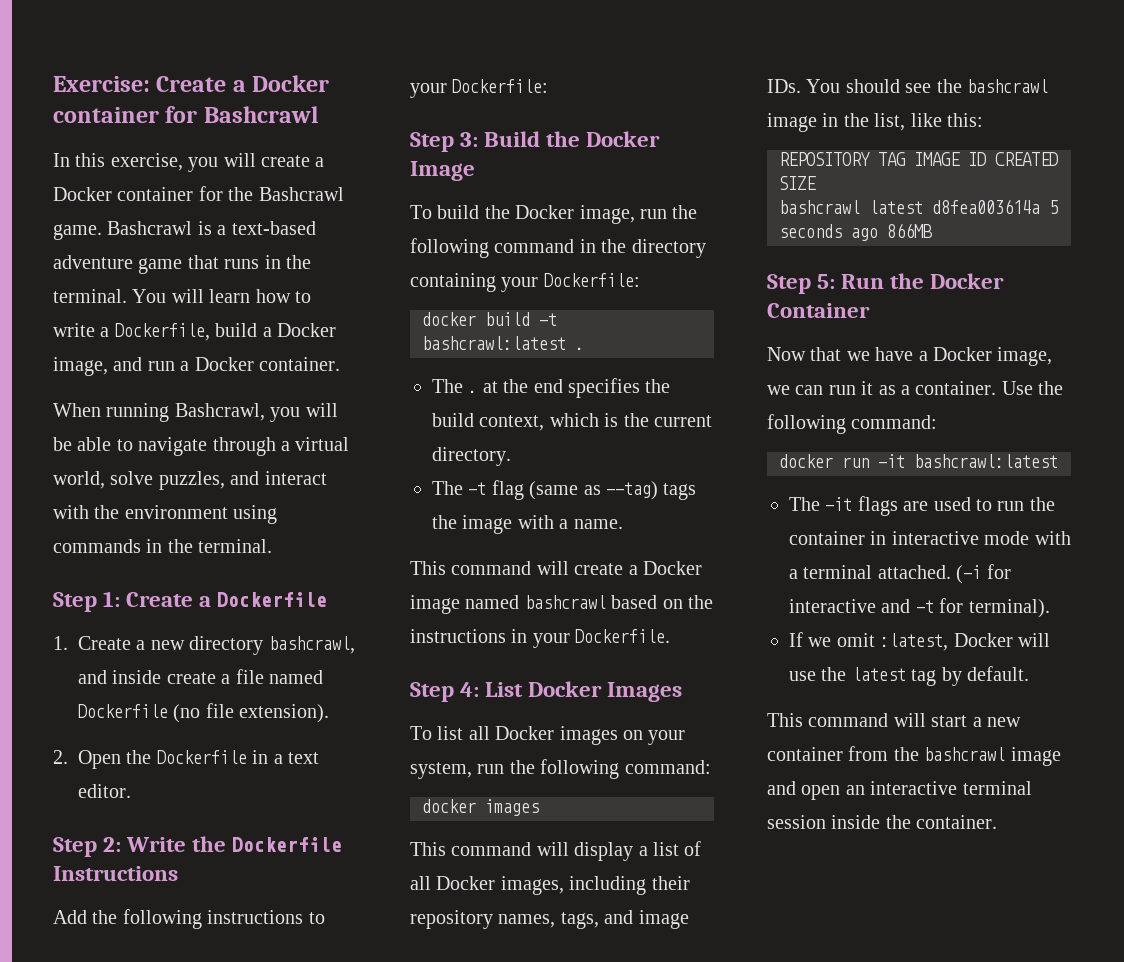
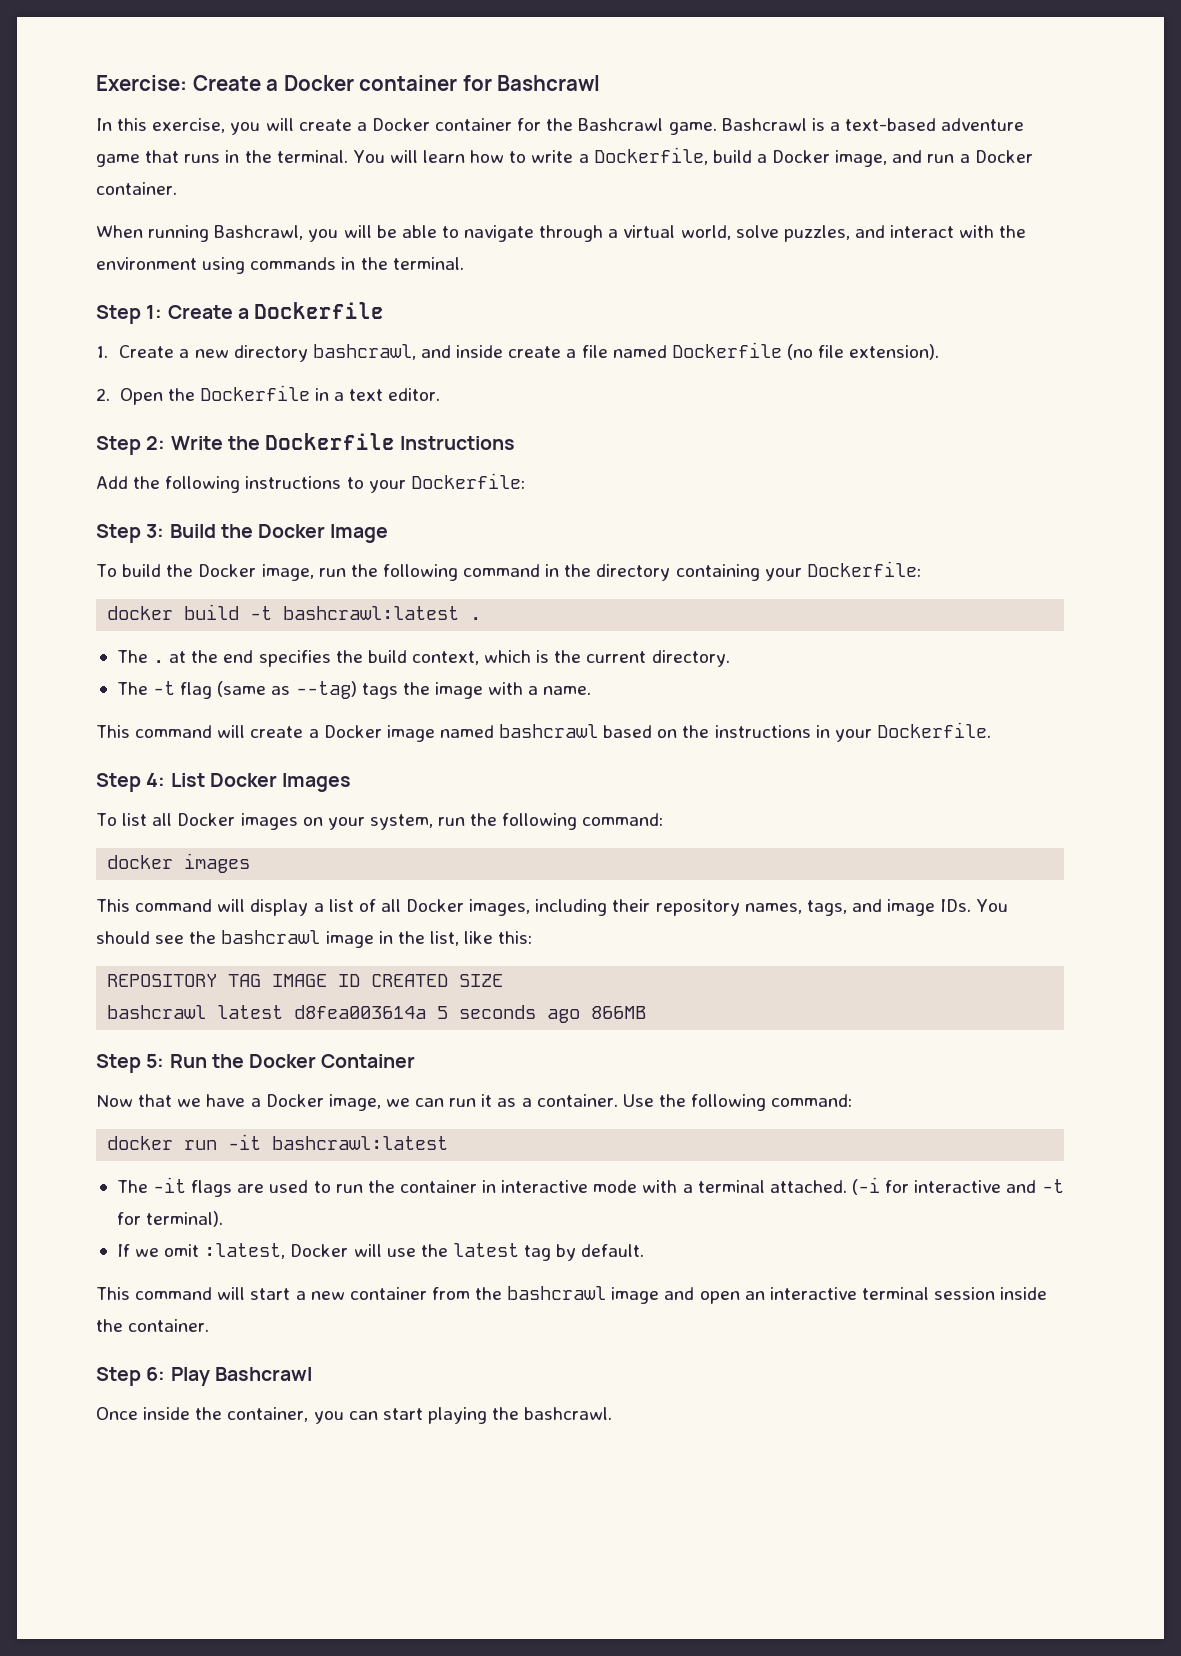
(998, 822) none -> [96,1367,312,1386] [96,1407,613,1424] // Step 6: Play Bashcrawl // Once inside the container, you can start playing the bashcrawl.

